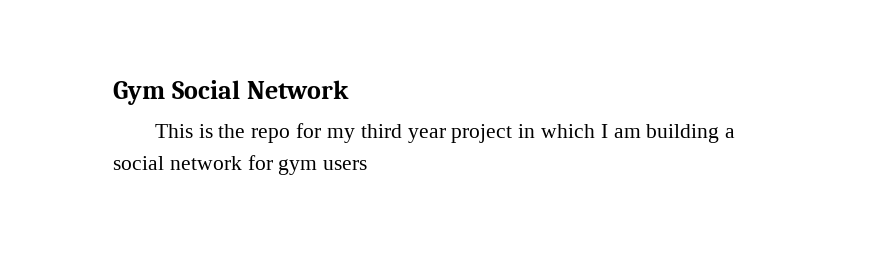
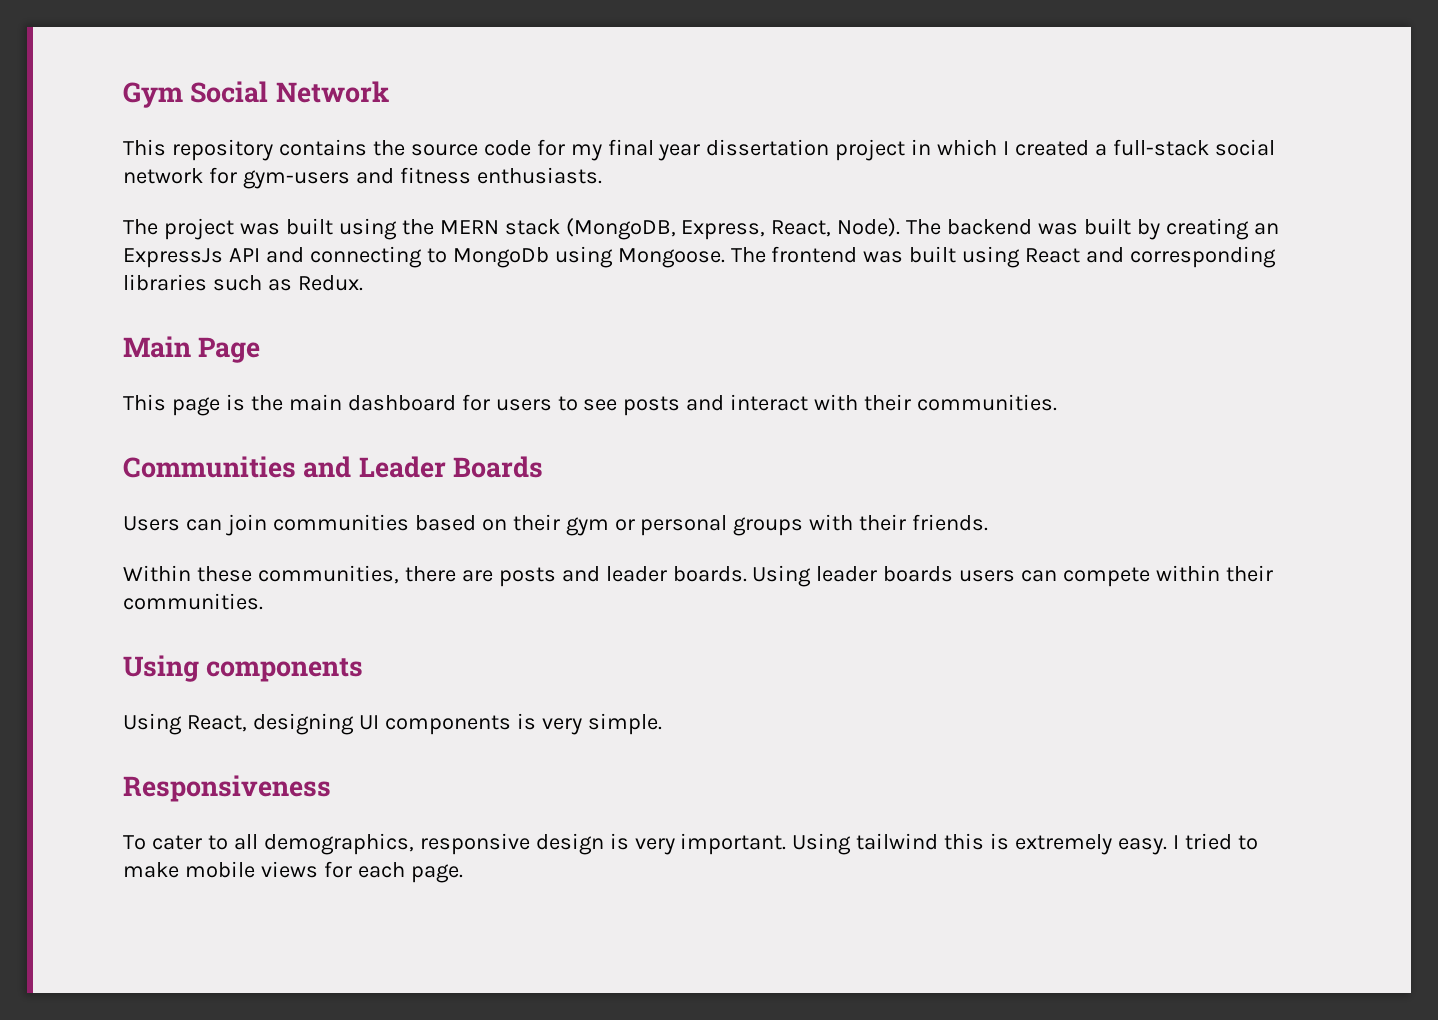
[198,123,736,143] [113,155,368,175] is the repo for my third year project in which I am building a social network for gym users -> [171,139,1275,161] [123,167,602,189] [123,218,1279,240] [123,246,1277,268] [123,274,363,291] [123,336,261,363] [123,394,1058,416] [123,456,543,478] [123,514,989,536] [123,565,1274,587] [123,593,263,610] [123,655,364,682] [123,713,662,735] [123,775,331,802] [123,833,1258,855] [123,861,463,883] repository contains the source code for my final year dissertation project in which I created a full-stack social network for gym-users and fitness enthusiasts. // The project was built using the MERN stack (MongoDB, Express, React, Node). The backend was built by creating an ExpressJs API and connecting to MongoDb using Mongoose. The frontend was built using React and corresponding libraries such as Redux. // Main Page // This page is the main dashboard for users to see posts and interact with their communities. // Communities and Leader Boards // Users can join communities based on their gym or personal groups with their friends. // Within these communities, there are posts and leader boards. Using leader boards users can compete within their communities. // Using components // Using React, designing UI components is very simple. // Responsiveness // To cater to all demographics, responsive design is very important. Using tailwind this is extremely easy. I tried to make mobile views for each page.

